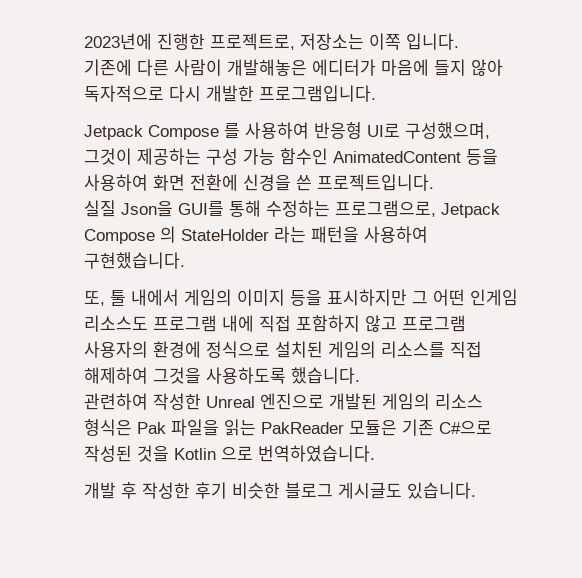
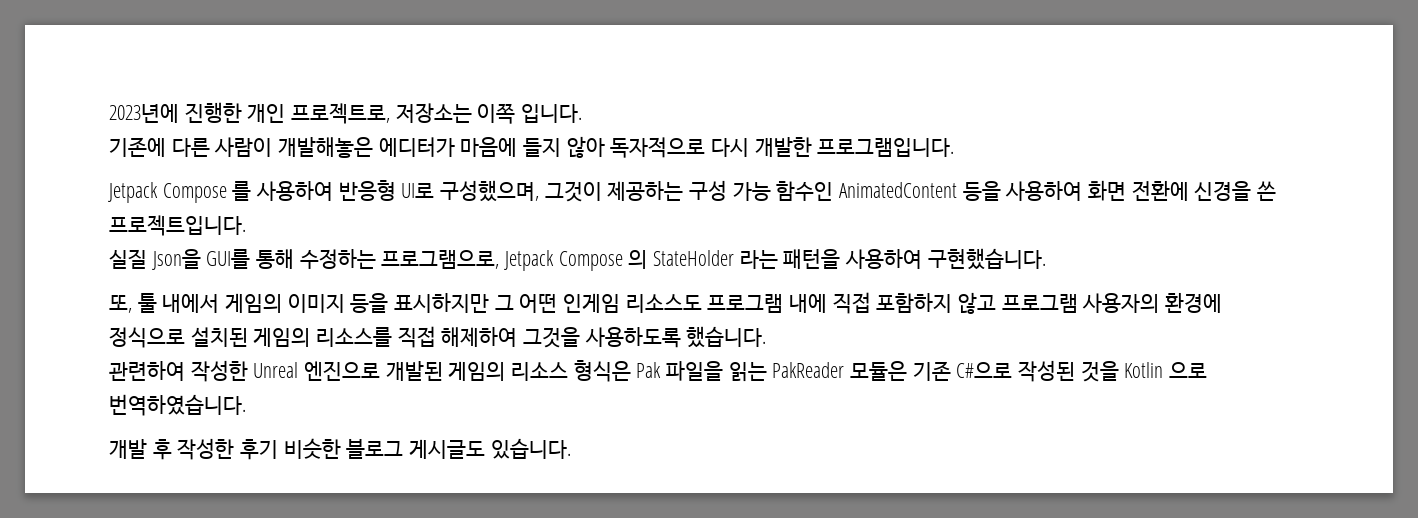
(205, 41) none -> [247,104,286,123] 개인

